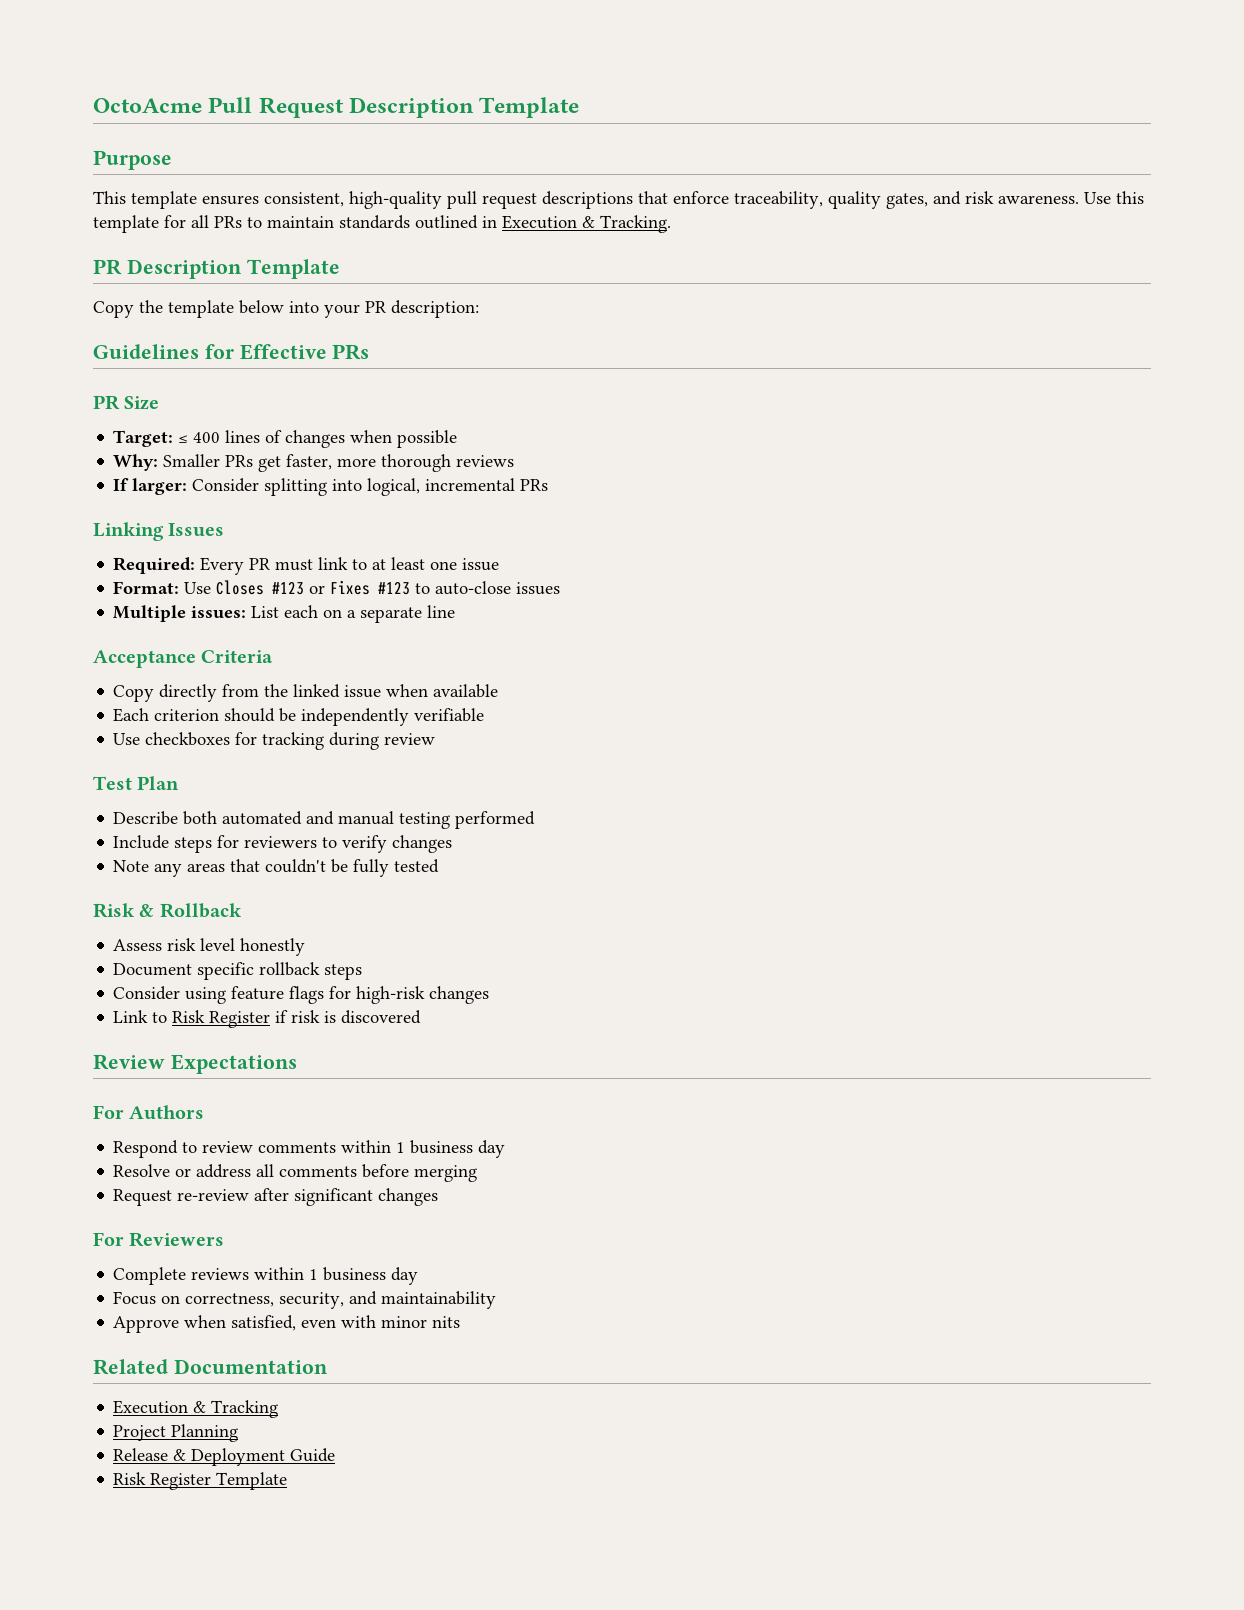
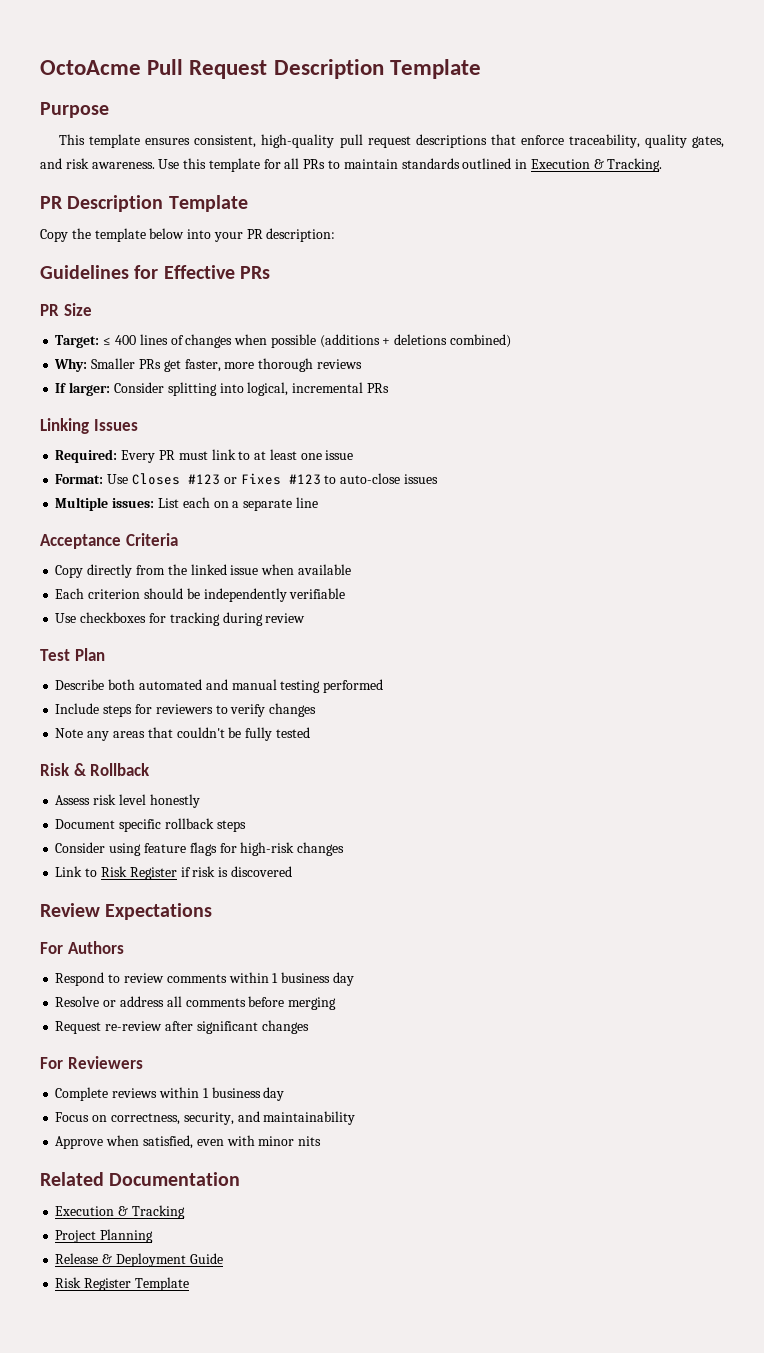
(458, 439) none -> [319,334,511,348] (additions + deletions combined)

